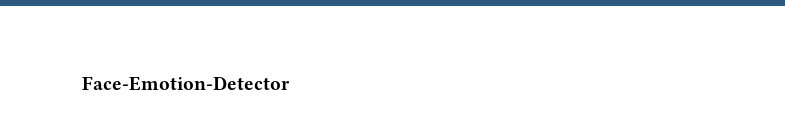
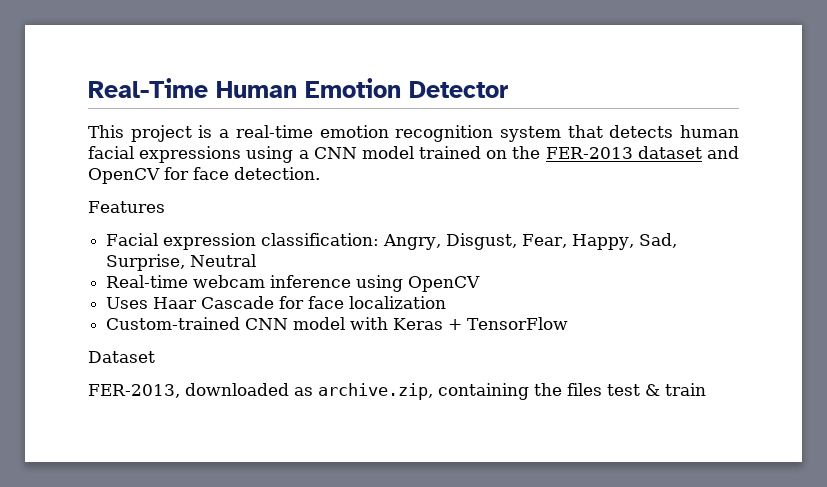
[82,76,290,91] Face-Emotion-Detector -> [88,78,508,98] [88,125,739,142] [88,146,739,163] [88,167,320,184] [88,201,165,213] [106,233,678,250] [106,254,257,271] [106,275,481,292] [106,296,447,309] [106,317,569,330] [88,351,155,363] [88,383,706,400] Real-Time Human Emotion Detector // This project is a real-time emotion recognition system that detects human facial expressions using a CNN model trained on the FER-2013 dataset and OpenCV for face detection. // Features // Facial expression classification: Angry, Disgust, Fear, Happy, Sad, Surprise, Neutral // Real-time webcam inference using OpenCV // Uses Haar Cascade for face localization // Custom-trained CNN model with Keras + TensorFlow // Dataset // FER-2013, downloaded as archive.zip, containing the files test & train

